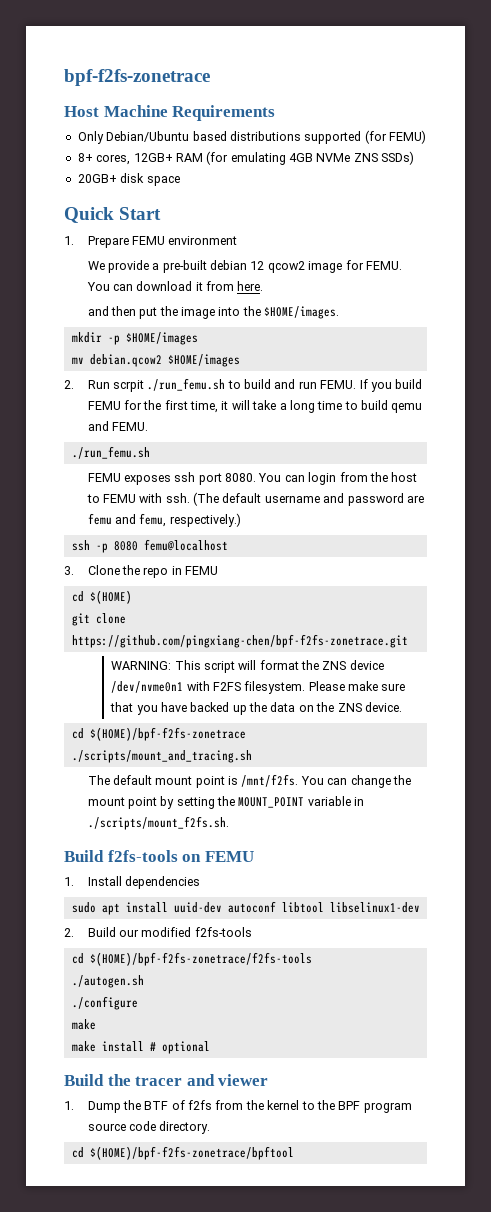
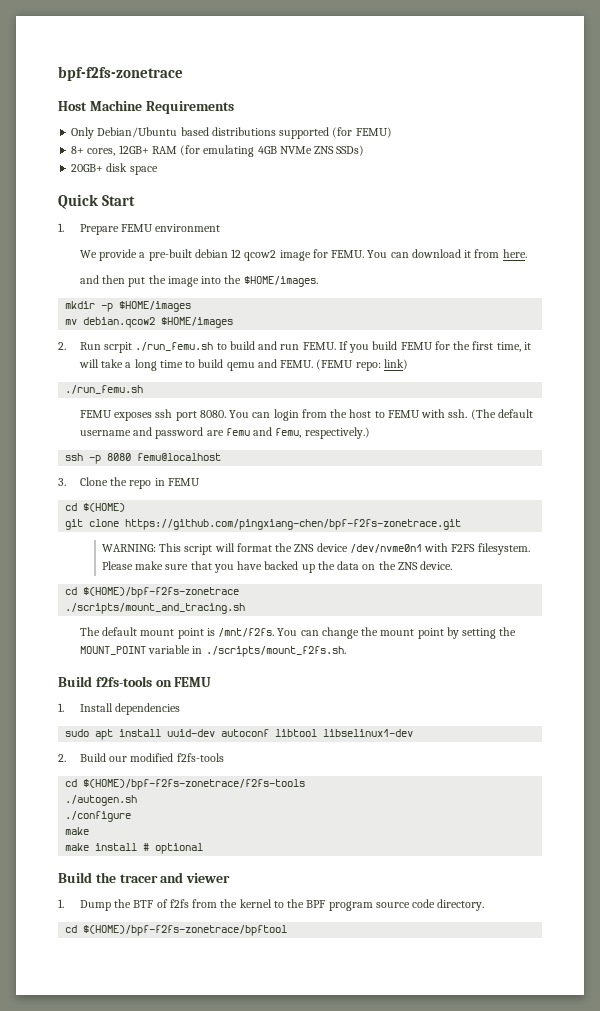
(148, 426) none -> [316,359,408,371] (FEMU repo: link)

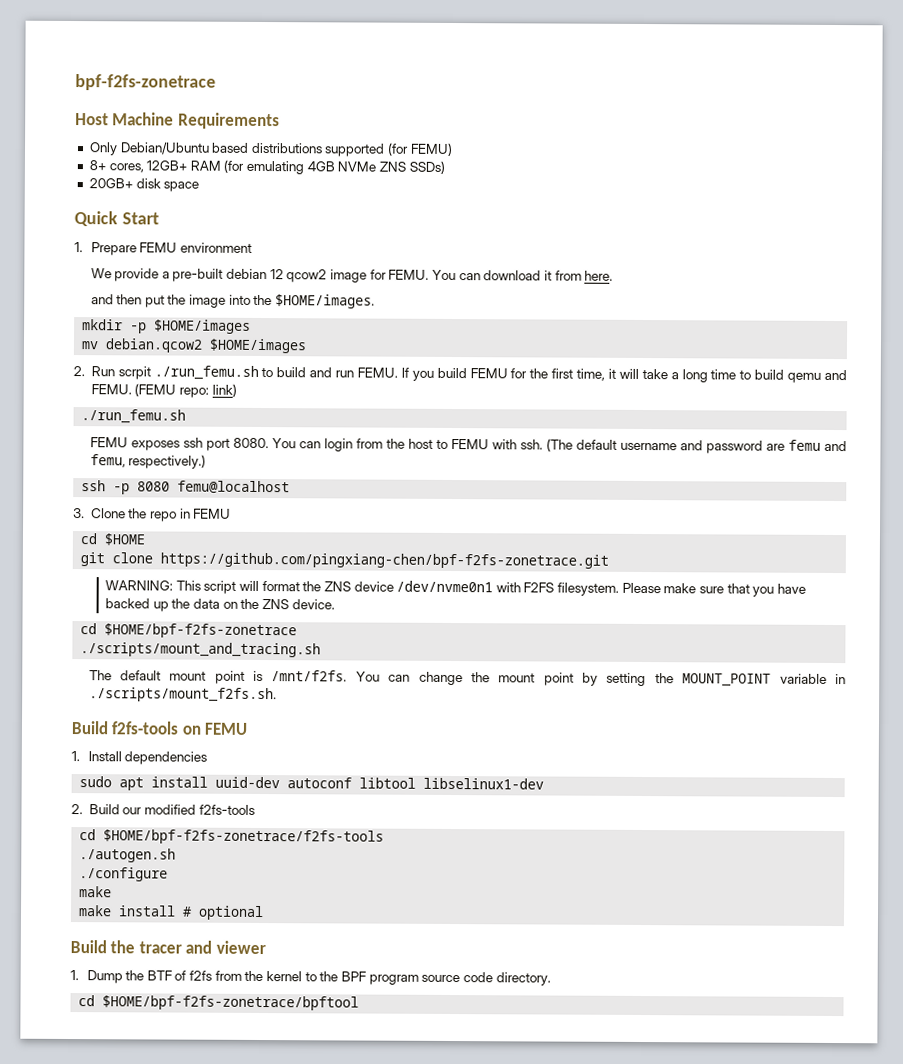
[83,503,126,512] $(HOME) -> [104,533,146,546] $HOME
[83,587,240,598] $(HOME)/bpf-f2fs-zonetrace -> [104,623,298,639] $HOME/bpf-f2fs-zonetrace
[83,779,306,790] $(HOME)/bpf-f2fs-zonetrace/f2fs-tools -> [103,829,385,845] $HOME/bpf-f2fs-zonetrace/f2fs-tools
[83,925,288,936] $(HOME)/bpf-f2fs-zonetrace/bpftool -> [102,995,360,1011] $HOME/bpf-f2fs-zonetrace/bpftool

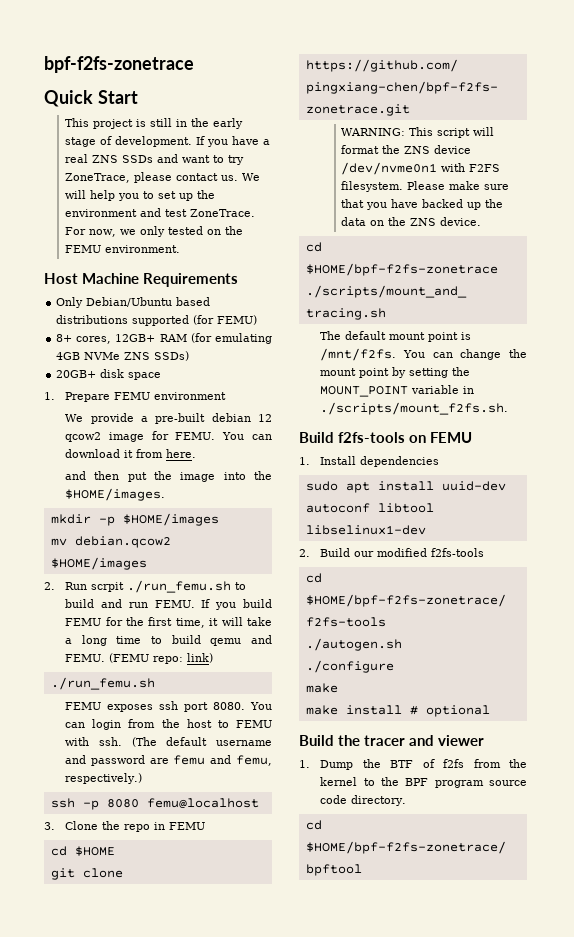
(216, 82) none -> [44,90,138,107] [65,118,244,129] [65,136,271,147] [65,154,245,165] [65,172,261,183] [65,190,216,201] [65,208,256,217] [65,226,244,237] [65,245,181,253] // Quick Start // This project is still in the early stage of development. If you have a real ZNS SSDs and want to try ZoneTrace, please contact us. We will help you to set up the environment and test ZoneTrace. For now, we only tested on the FEMU environment.
[74,211,159,227] // Quick Start -> (162, 376) none

